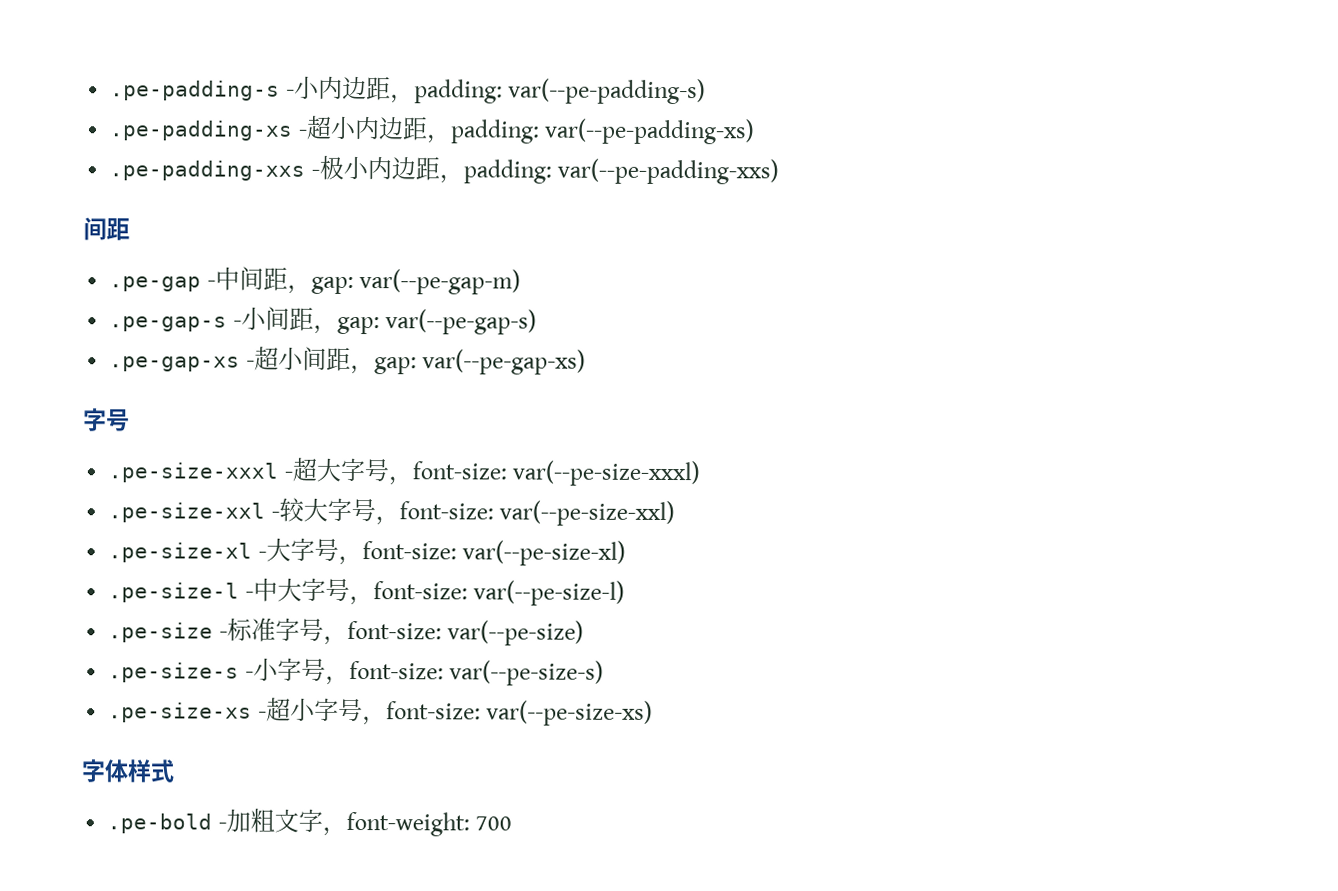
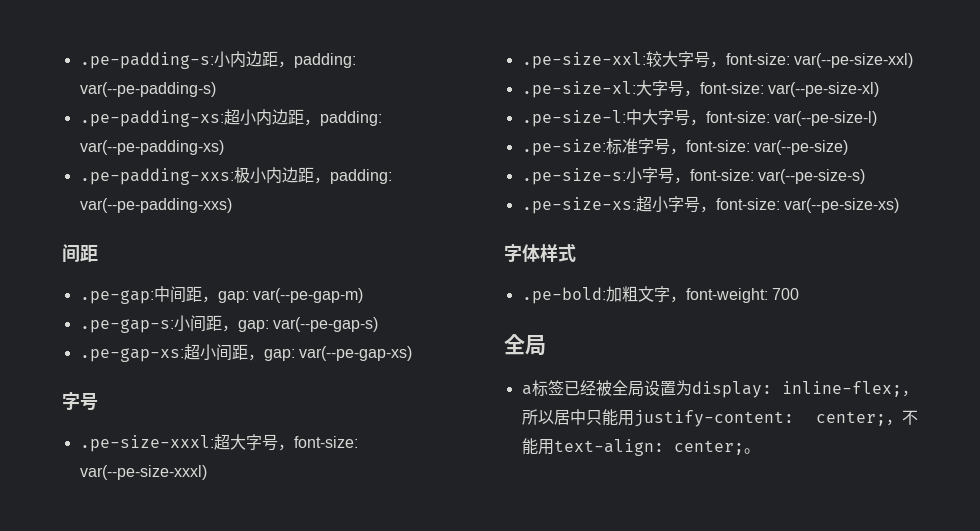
[110,80,295,101] .pe-padding-s - -> [79,52,214,69] .pe-padding-s:
[109,120,307,141] .pe-padding-xs - -> [79,110,224,127] .pe-padding-xs:
[109,160,320,181] .pe-padding-xxs - -> [79,168,234,185] .pe-padding-xxs:
[109,276,216,292] .pe-gap - -> [79,290,154,304] .pe-gap:
[109,316,242,332] .pe-gap-s - -> [79,319,174,333] .pe-gap-s:
[109,356,255,372] .pe-gap-xs - -> [79,348,184,362] .pe-gap-xs:
[108,462,293,483] .pe-size-xxxl - -> [79,435,214,452] .pe-size-xxxl:
[108,502,280,523] .pe-size-xxl - -> [521,52,646,69] .pe-size-xxl:
[108,542,267,563] .pe-size-xl - -> [521,81,636,98] .pe-size-xl:
[108,582,254,603] .pe-size-l - -> [521,110,626,127] .pe-size-l:
[108,622,228,643] .pe-size - -> [521,139,606,156] .pe-size:
[108,662,254,683] .pe-size-s - -> [521,168,626,185] .pe-size-s:
[108,702,267,723] .pe-size-xs - -> [521,197,636,214] .pe-size-xs:
[107,813,227,834] .pe-bold - -> [521,287,606,304] .pe-bold:
(513, 823) none -> [504,334,546,356] [521,380,918,398] [521,409,918,427] [521,438,760,456] // 全局 // a标签已经被全局设置为display: inline-flex;，所以居中只能用justify-content: center;，不能用text-align: center;。

